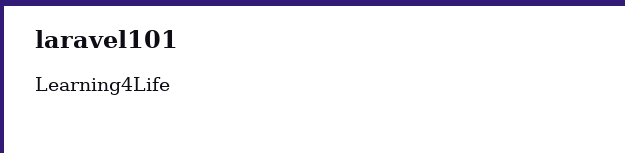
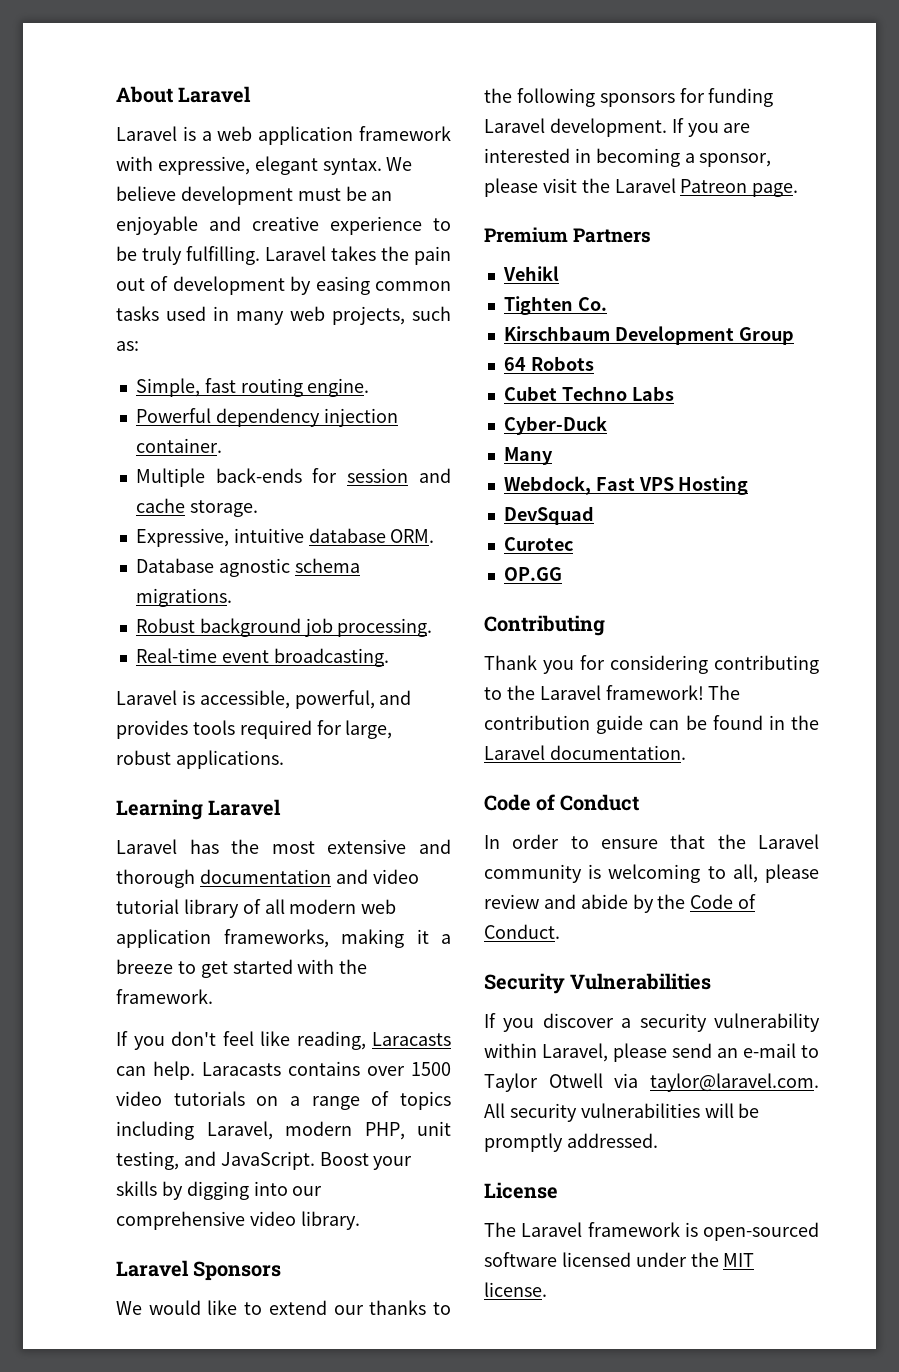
[35,30,178,48] [35,77,170,95] laravel101 // Learning4Life -> [116,86,252,103] [116,126,451,145] [116,156,413,175] [116,186,393,205] [116,216,451,235] [116,246,451,265] [116,276,451,295] [116,306,451,325] [116,341,139,351] [135,378,370,397] [135,408,398,427] [135,438,222,453] [135,468,451,487] [135,498,258,517] [135,528,435,547] [135,558,360,577] [135,588,232,607] [135,618,433,637] [135,648,389,667] [116,690,412,709] [116,720,393,739] [116,750,284,769] [116,799,282,820] [116,839,451,854] [116,869,419,888] [116,899,397,918] [116,929,451,948] [116,959,368,978] [116,989,213,1004] [116,1031,451,1050] [116,1061,451,1080] [116,1091,452,1110] [116,1121,451,1140] [116,1151,413,1170] [116,1181,323,1200] [116,1211,360,1230] [116,1260,282,1281] [116,1300,452,1315] [484,88,774,107] [484,118,751,137] [484,148,772,167] [484,178,799,197] [484,227,652,243] [502,266,559,281] [503,296,607,315] [503,326,794,345] [503,356,594,371] [503,386,674,401] [503,416,607,435] [503,447,553,465] [503,476,749,495] [503,506,594,525] [503,537,573,551] [503,567,562,581] [484,615,605,636] [484,655,819,674] [484,685,741,700] [484,715,820,734] [484,745,686,760] [484,794,639,811] [484,834,819,849] [484,864,819,883] [484,894,757,913] [484,924,560,939] [484,973,712,994] [484,1013,820,1032] [484,1043,819,1062] [484,1073,819,1092] [484,1103,760,1122] [484,1133,658,1152] [484,1182,558,1199] [484,1222,819,1241] [484,1252,755,1267] [484,1282,547,1297] About Laravel // Laravel is a web application framework with expressive, elegant syntax. We believe development must be an enjoyable and creative experience to be truly fulfilling. Laravel takes the pain out of development by easing common tasks used in many web projects, such as: // Simple, fast routing engine. // Powerful dependency injection container. // Multiple back-ends for session and cache storage. // Expressive, intuitive database ORM. // Database agnostic schema migrations. // Robust background job processing. // Real-time event broadcasting. // Laravel is accessible, powerful, and provides tools required for large, robust applications. // Learning Laravel // Laravel has the most extensive and thorough documentation and video tutorial library of all modern web application frameworks, making it a breeze to get started with the framework. // If you don't feel like reading, Laracasts can help. Laracasts contains over 1500 video tutorials on a range of topics including Laravel, modern PHP, unit testing, and JavaScript. Boost your skills by digging into our comprehensive video library. // Laravel Sponsors // We would like to extend our thanks to the following sponsors for funding Laravel development. If you are interested in becoming a sponsor, please visit the Laravel Patreon page. // Premium Partners // Vehikl // Tighten Co. // Kirschbaum Development Group // 64 Robots // Cubet Techno Labs // Cyber-Duck // Many // Webdock, Fast VPS Hosting // DevSquad // Curotec // OP.GG // Contributing // Thank you for considering contributing to the Laravel framework! The contribution guide can be found in the Laravel documentation. // Code of Conduct // In order to ensure that the Laravel community is welcoming to all, please review and abide by the Code of Conduct. // Security Vulnerabilities // If you discover a security vulnerability within Laravel, please send an e-mail to Taylor Otwell via taylor@laravel.com. All security vulnerabilities will be promptly addressed. // License // The Laravel framework is open-sourced software licensed under the MIT license.

